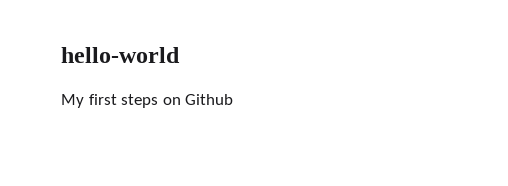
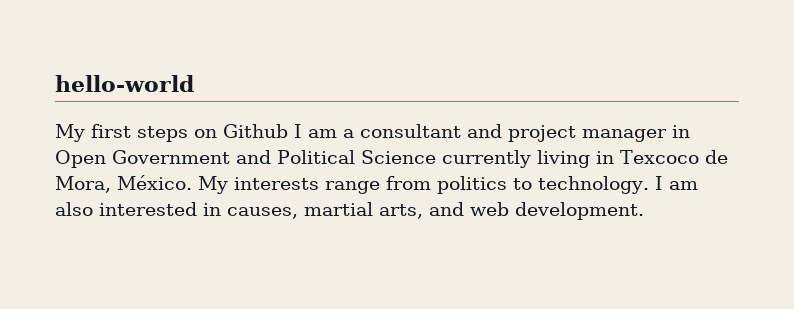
(234, 99) none -> [294,124,690,142] [55,150,728,168] [55,175,698,194] [55,202,644,220] I am a consultant and project manager in Open Government and Political Science currently living in Texcoco de Mora, México. My interests range from politics to technology. I am also interested in causes, martial arts, and web development.

